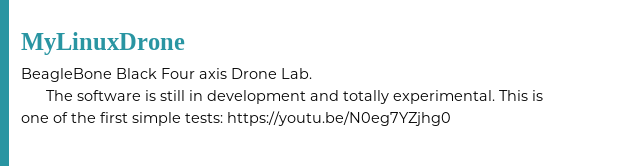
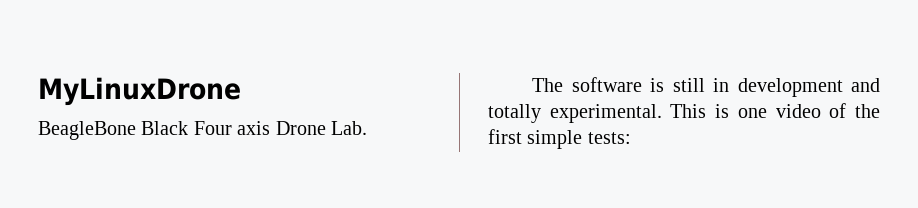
(49, 119) none -> [775,104,821,118] video
[227,111,451,126] https://youtu.be/N0eg7YZjhg0 -> (631, 138) none

